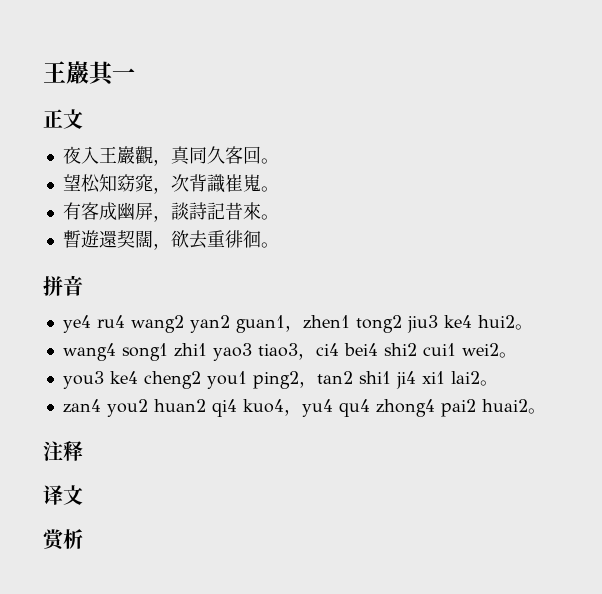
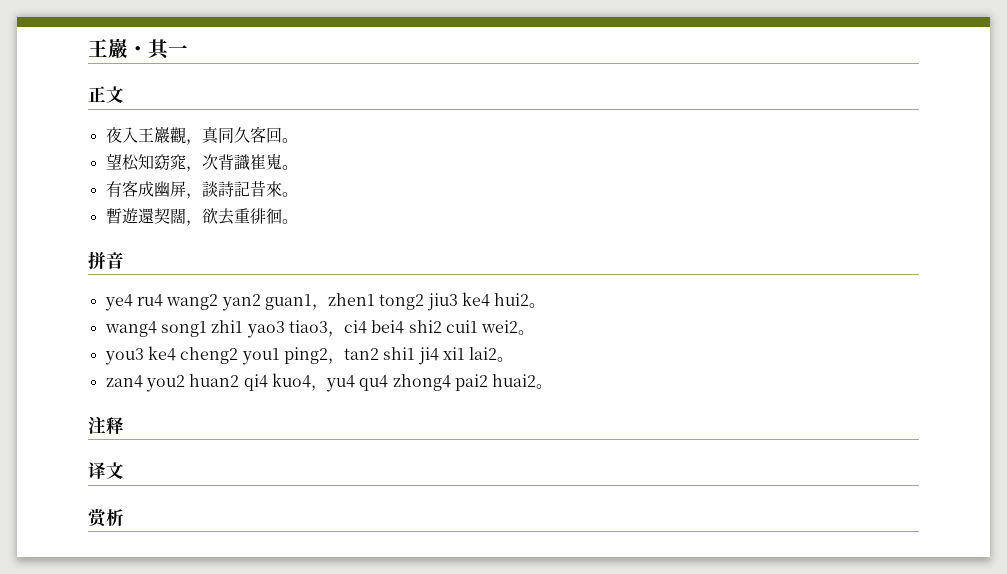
[43,61,89,84] 王巖 -> [88,38,148,58] 王巖・

